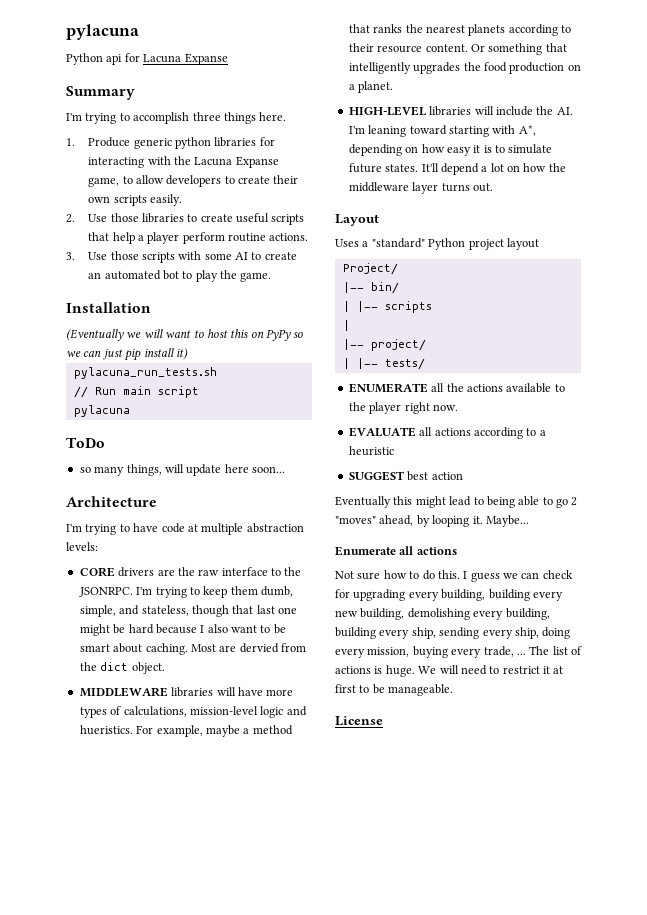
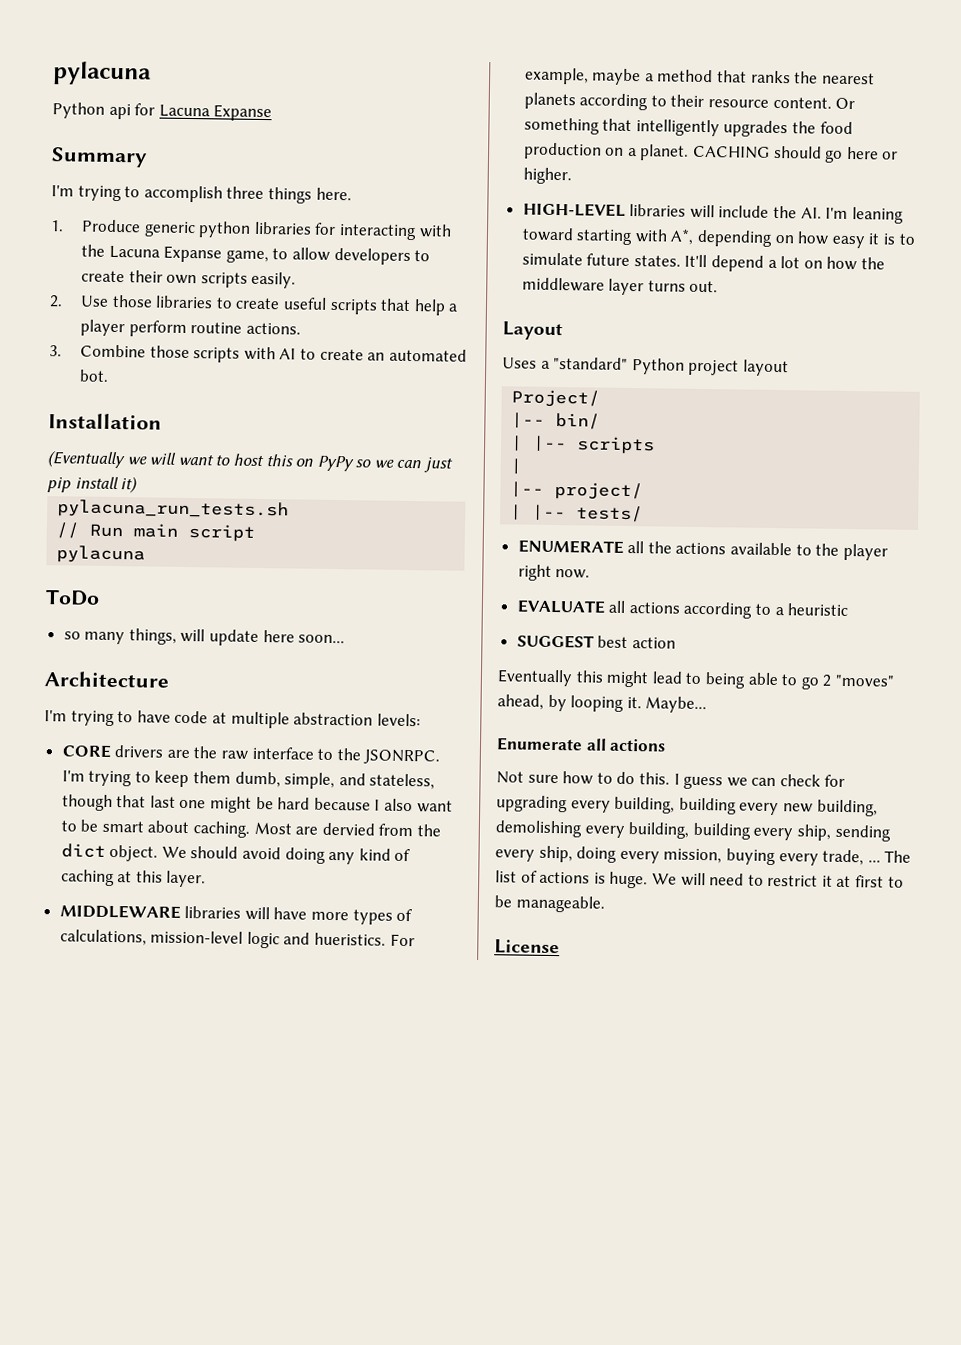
[88,252,108,260] Use -> [79,344,146,358] Combine
[204,253,232,260] some -> (276, 353) none
[162,270,272,282] bot to play the game. -> [78,369,109,382] bot.
(165, 668) none -> [161,846,412,865] [60,869,207,888] We should avoid doing any kind of caching at this layer.
(394, 87) none -> [693,145,899,163] [522,167,572,185] CACHING should go here or higher.

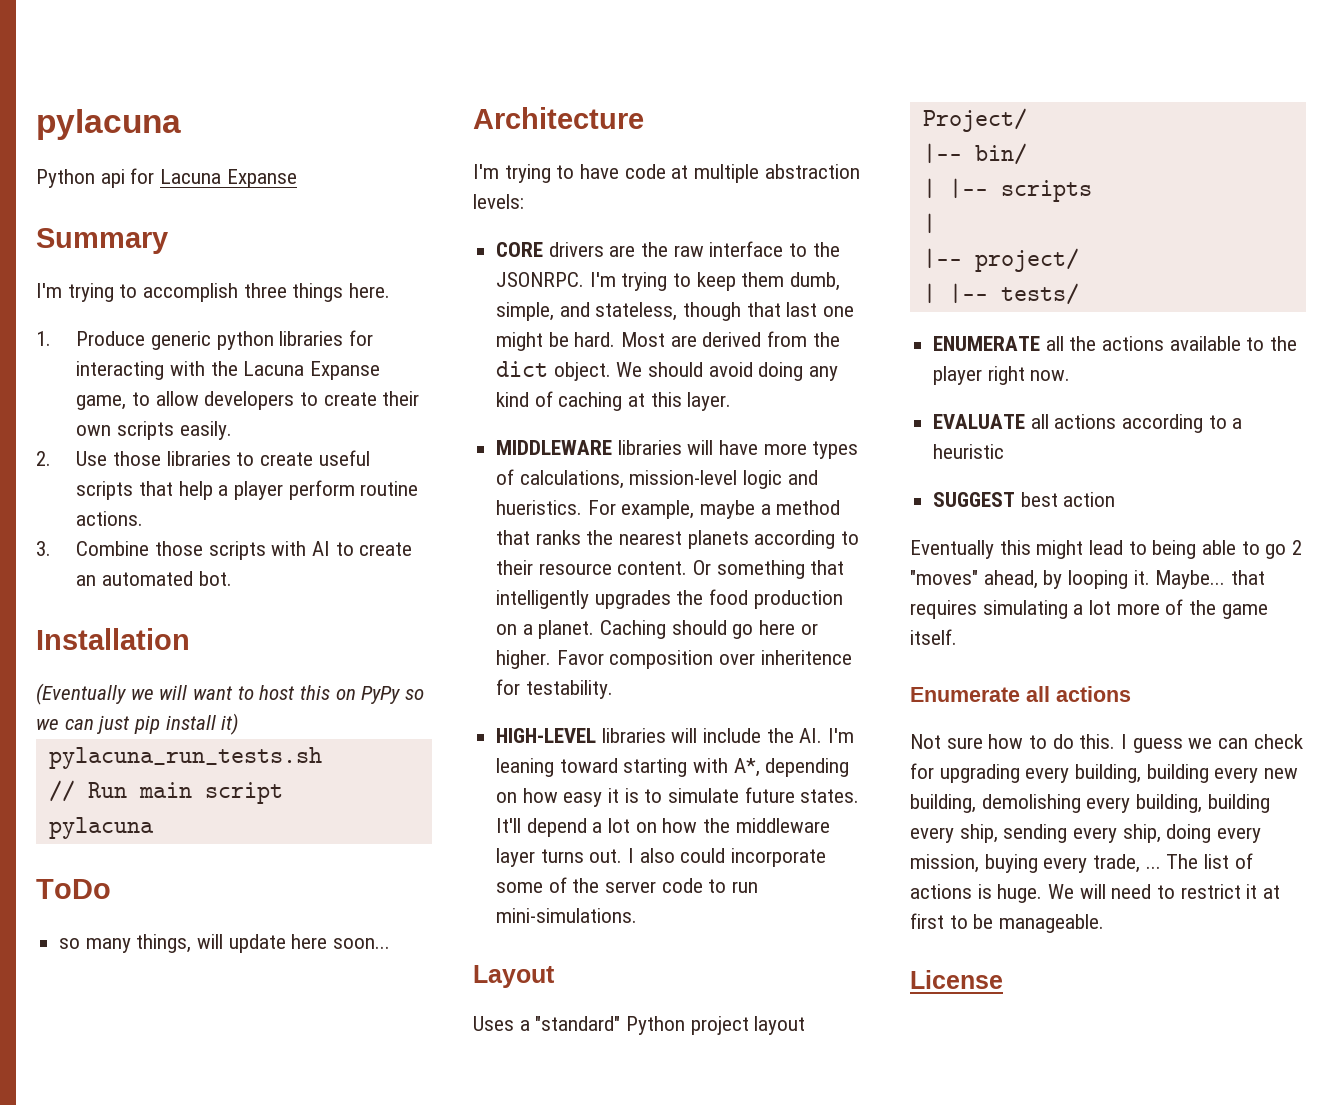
[277,797,453,813] [60,819,251,838] hard because I also want to be smart about caching. -> [574,332,616,347] hard.
[321,822,375,836] dervied -> [702,332,762,347] derived
[693,145,771,159] CACHING -> [600,620,667,639] Caching
(572, 176) none -> [556,650,852,669] [496,679,613,699] Favor composition over inheritence for testability.
(719, 286) none -> [628,848,827,867] [496,877,759,893] [496,908,638,923] I also could incorporate some of the server code to run mini-simulations.
(708, 705) none -> [1231,570,1266,585] [910,599,1268,619] [910,629,957,645] that requires simulating a lot more of the game itself.

